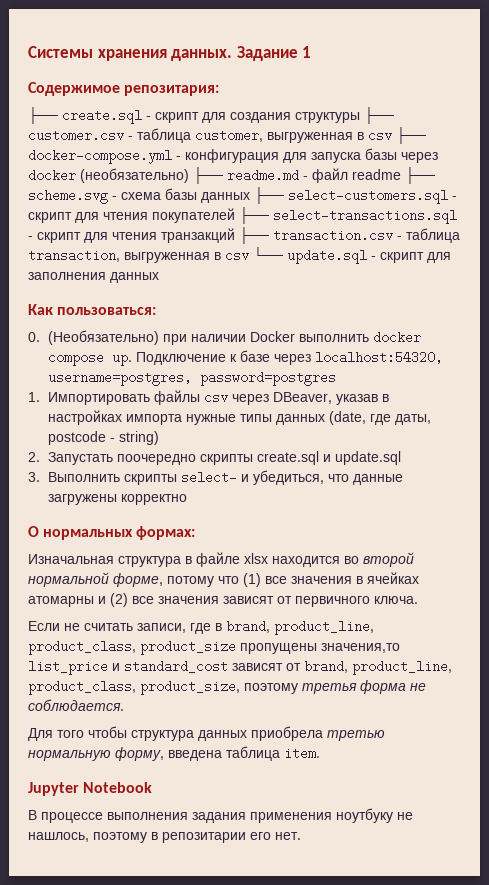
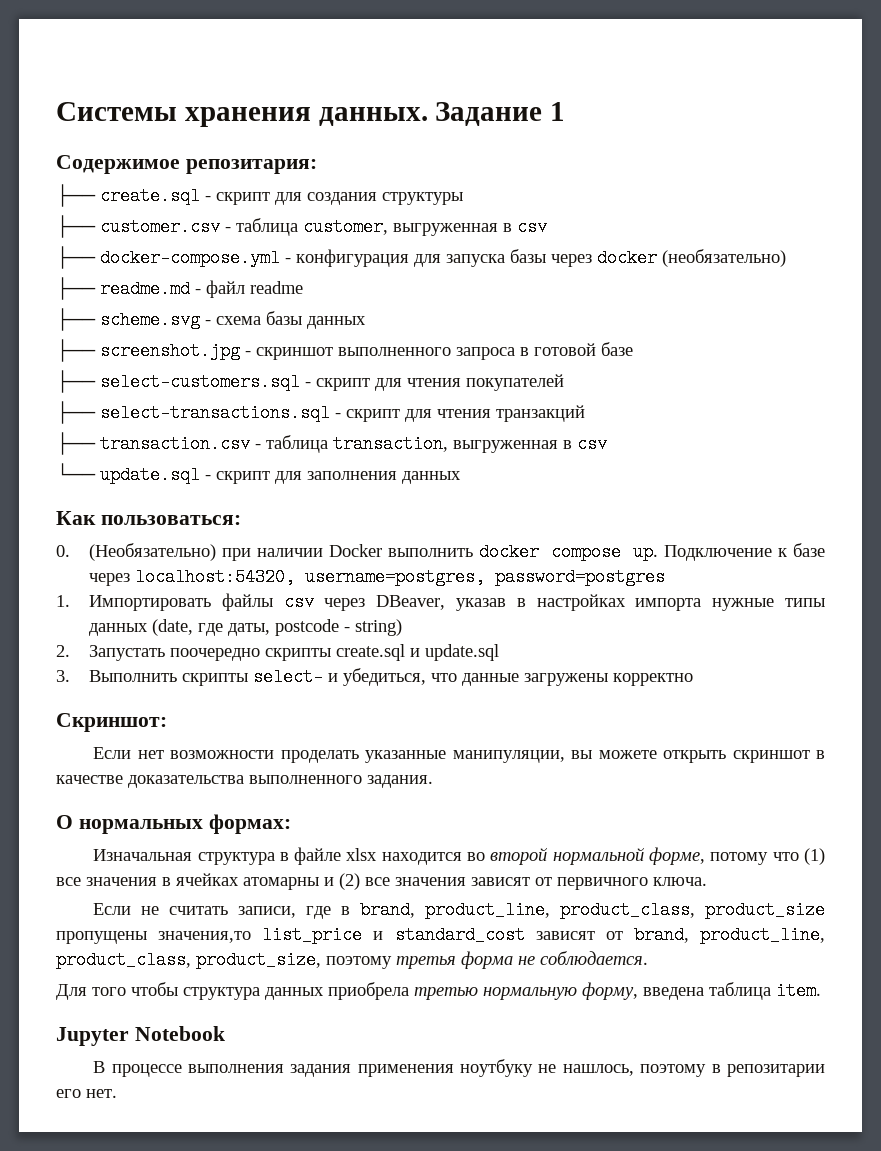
(360, 117) none -> (463, 198) //
(392, 135) none -> (547, 227) //
(189, 175) none -> (786, 258) //
(401, 174) none -> (303, 287) //
(250, 197) none -> [56,339,633,362] // ├── screenshot.jpg - скриншот выполненного запроса в готовой базе //
(235, 215) none -> (564, 382) //
(235, 235) none -> (585, 413) //
(249, 255) none -> (607, 444) //
(187, 499) none -> [56,713,167,732] [93,747,826,763] [56,775,433,788] // Скриншот: // Если нет возможности проделать указанные манипуляции, вы можете открыть скриншот в качестве доказательства выполненного задания.

